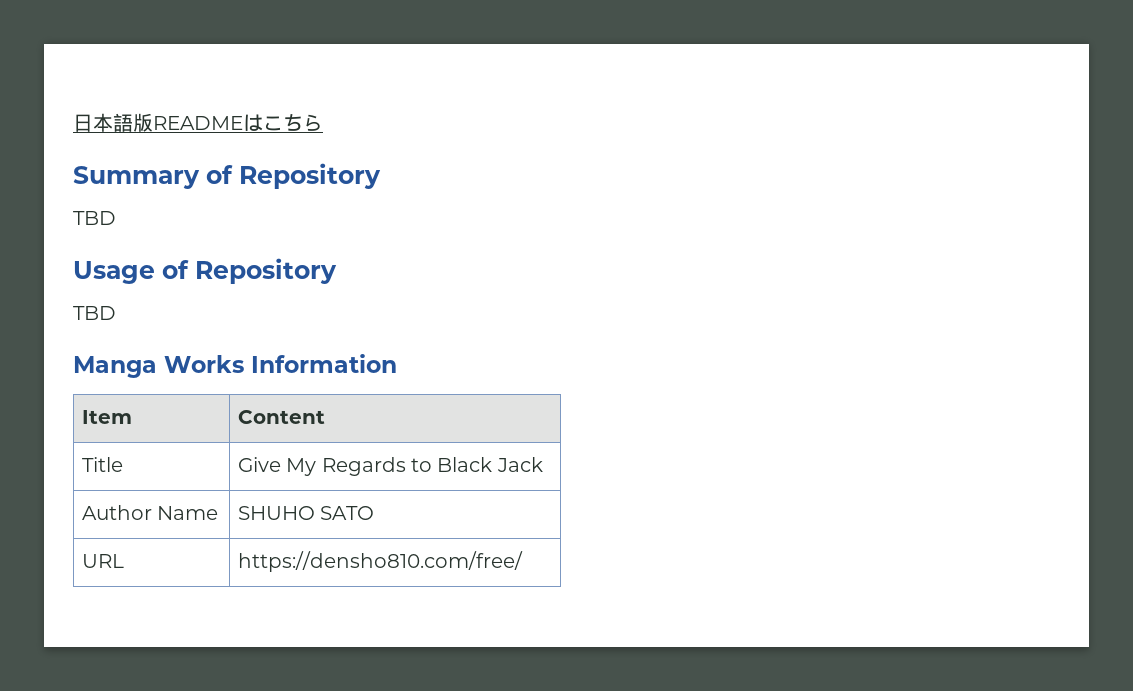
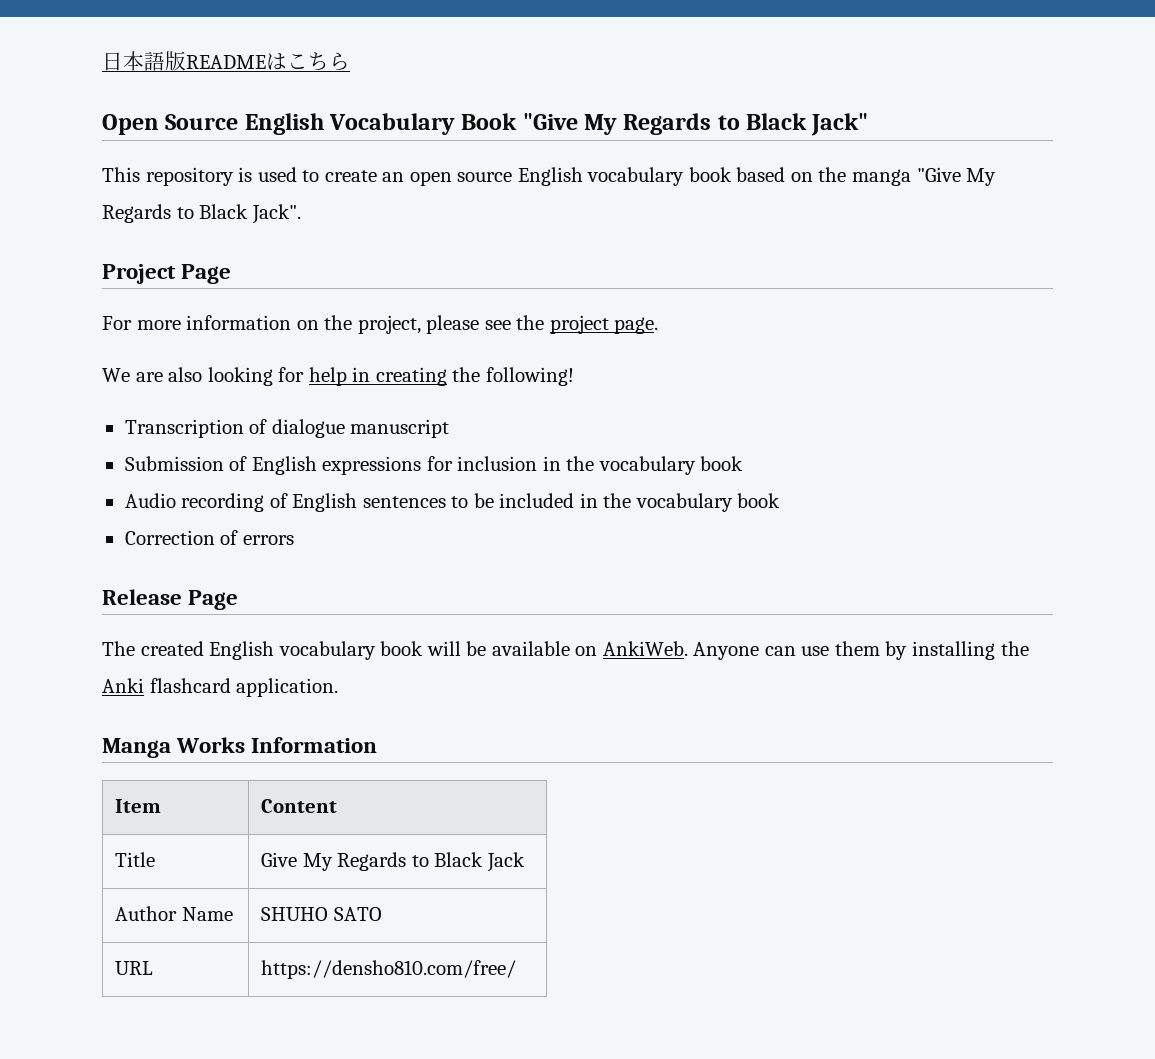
[73,163,381,189] [73,211,116,225] [73,258,337,284] [73,306,116,320] Summary of Repository // TBD // Usage of Repository // TBD -> [102,113,869,136] [102,167,997,186] [102,204,301,224] [102,264,232,284] [102,315,659,334] [102,367,574,386] [124,419,450,438] [124,456,744,475] [124,493,781,512] [124,530,294,545] [102,589,239,610] [102,641,1029,660] [102,678,339,697] Open Source English Vocabulary Book "Give My Regards to Black Jack" // This repository is used to create an open source English vocabulary book based on the manga "Give My Regards to Black Jack". // Project Page // For more information on the project, please see the project page. // We are also looking for help in creating the following! // Transcription of dialogue manuscript // Submission of English expressions for inclusion in the vocabulary book // Audio recording of English sentences to be included in the vocabulary book // Correction of errors // Release Page // The created English vocabulary book will be available on AnkiWeb. Anyone can use them by installing the Anki flashcard application.

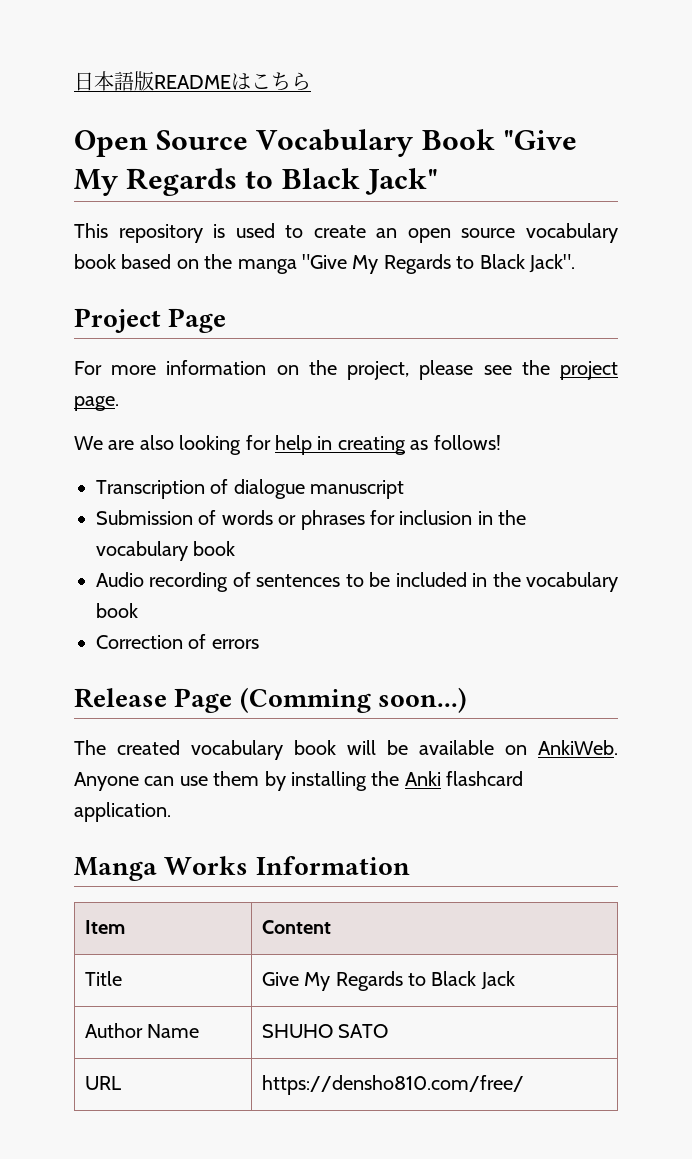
[244,113,324,135] English -> (249, 140) none
[517,167,583,186] English -> (516, 233) none
[452,367,574,386] the following! -> [410,435,501,450] as follows!
[251,456,422,475] English expressions -> [221,510,365,530] words or phrases
[292,493,358,512] English -> (251, 579) none
(239, 600) none -> [239,687,467,713] (Comming soon...)
[209,641,275,660] English -> (180, 747) none

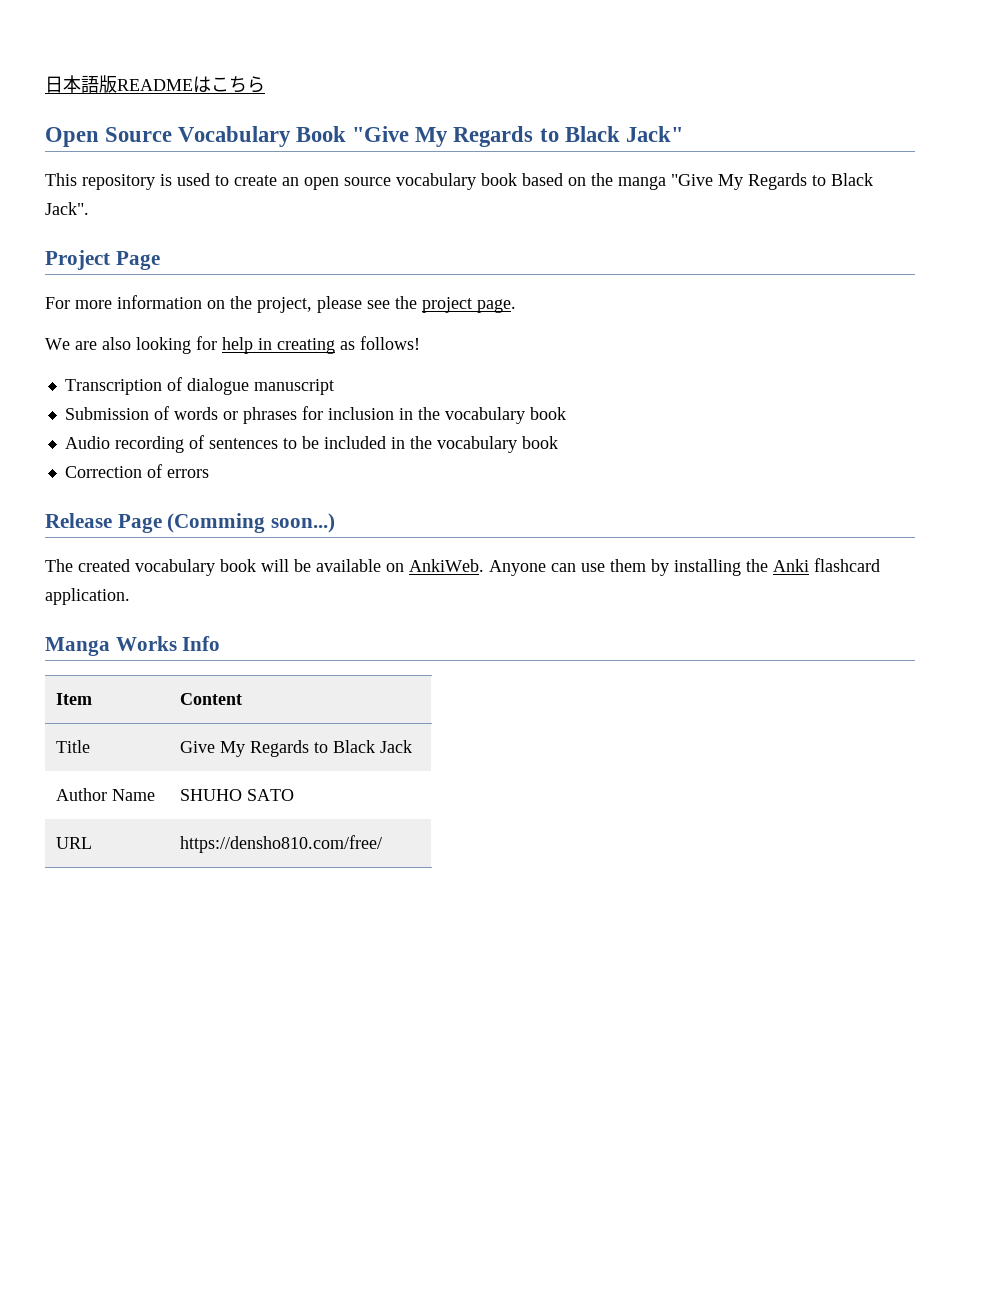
[255,856,410,875] Information -> [182,636,221,651] Info

